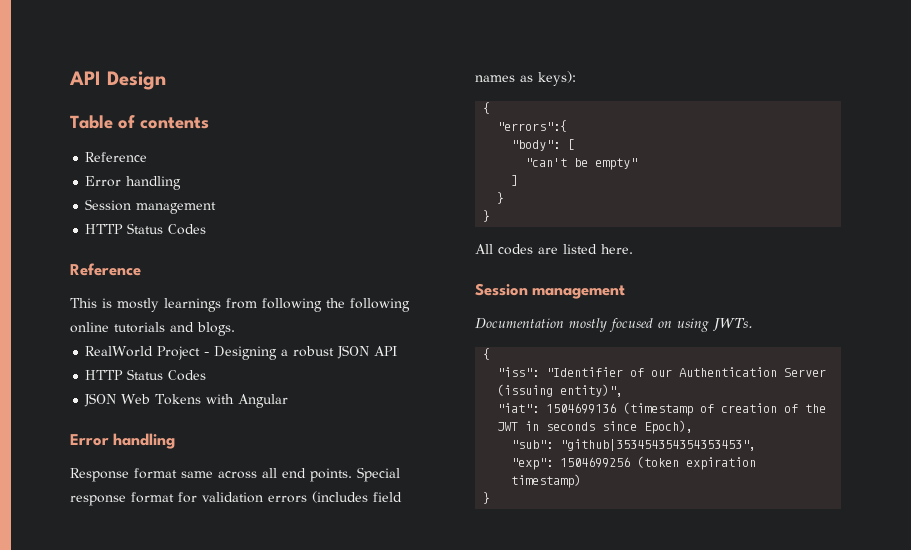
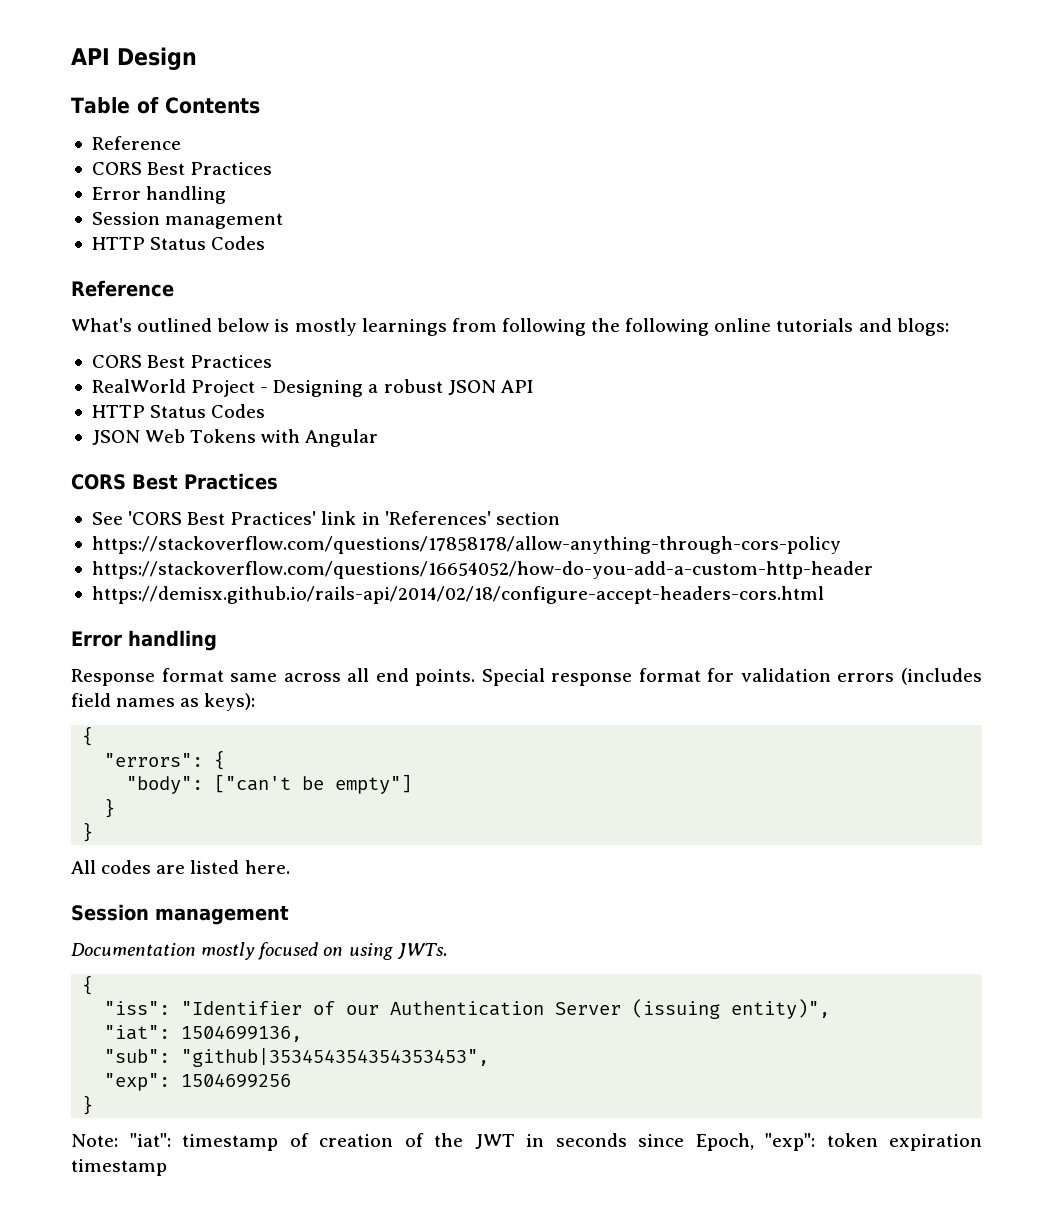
[140,117,209,129] [85,152,148,162] contents // Reference -> [164,97,260,114] [91,136,181,150] [91,162,273,175] Contents // Reference // CORS Best Practices
[70,298,97,308] This -> [71,318,270,332] What's outlined below
[197,322,235,336] blogs. -> [896,318,949,336] [91,355,273,368] blogs: // CORS Best Practices
(289, 401) none -> [71,473,278,490] [91,511,560,525] [91,536,841,554] [91,561,873,579] [91,586,824,604] // CORS Best Practices // See 'CORS Best Practices' link in 'References' section // https://stackoverflow.com/questions/17858178/allow-anything-through-cors-policy // https://stackoverflow.com/questions/16654052/how-do-you-add-a-custom-http-header // https://demisx.github.io/rails-api/2014/02/18/configure-accept-headers-cors.html
[497,120,568,132] "errors":{ -> [104,750,226,770] "errors": {
[567,139,575,150] [525,158,638,170] [511,175,519,186] [ // "can't be empty" // ] -> [214,774,413,794] ["can't be empty"]
[546,402,694,416] 1504699136 (timestamp -> [181,1025,303,1042] [104,1048,490,1067] [104,1073,292,1091] [82,1095,94,1115] [71,1133,278,1151] 1504699136, // "sub": "github|353454354354353453", // "exp": 1504699256 // } // Note: "iat": timestamp
[644,420,694,434] [511,439,757,451] [511,456,757,470] [511,474,582,488] [483,492,491,504] Epoch), // "sub": "github|353454354354353453", // "exp": 1504699256 (token expiration timestamp) // } -> [695,1133,982,1151] [71,1159,167,1176] Epoch, "exp": token expiration timestamp

